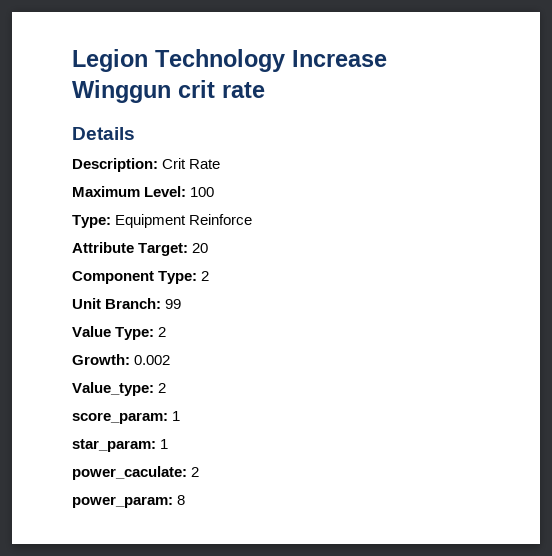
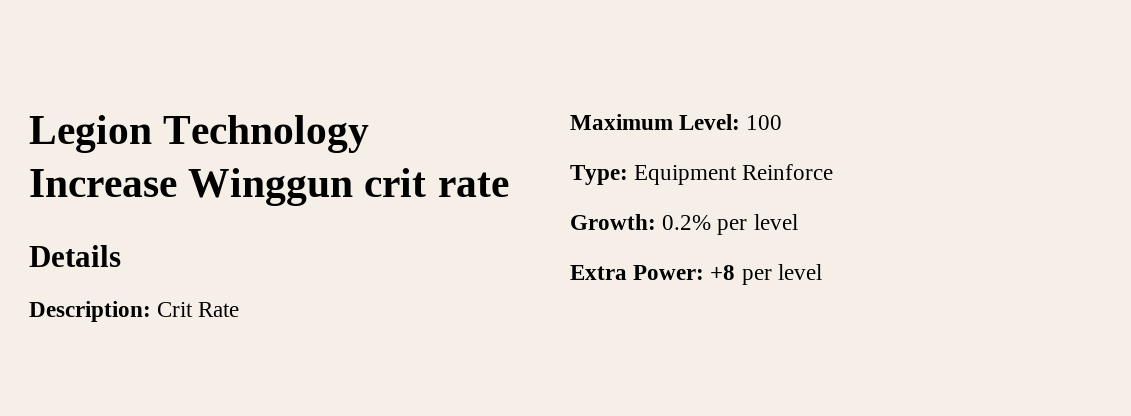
[72,242,209,256] [72,271,210,284] [72,298,182,309] [72,326,167,340] [72,354,171,365] [72,382,167,396] [72,411,181,424] [72,439,169,452] [72,466,200,480] [72,495,186,508] Attribute Target: 20 // Component Type: 2 // Unit Branch: 99 // Value Type: 2 // Growth: 0.002 // Value_type: 2 // score_param: 1 // star_param: 1 // power_caculate: 2 // power_param: 8 -> [570,214,798,235] [570,264,822,285] Growth: 0.2% per level // Extra Power: +8 per level

